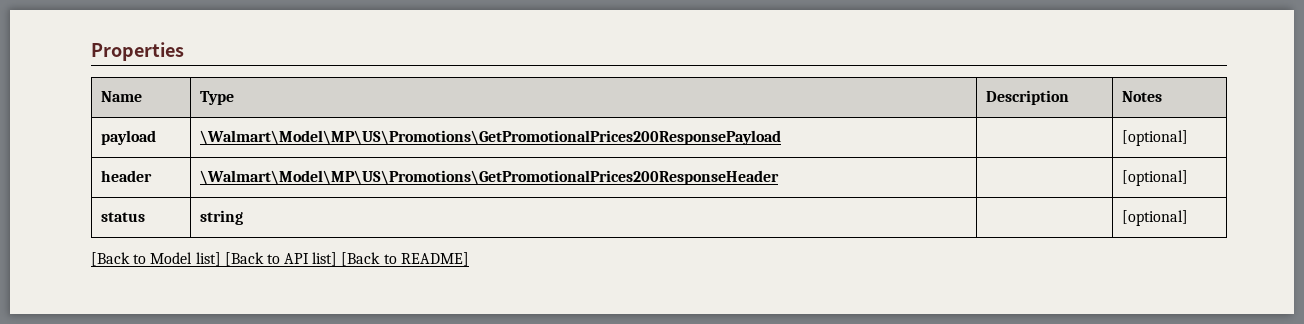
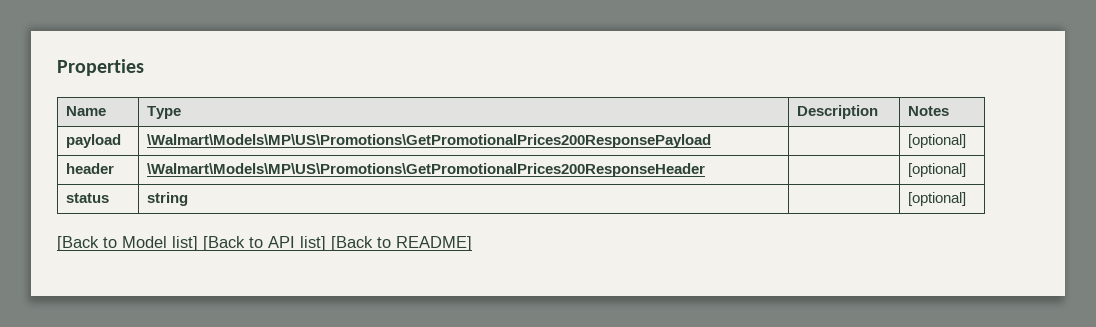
[200,130,782,145] \Walmart\Model\MP\US\Promotions\GetPromotionalPrices200ResponsePayload -> [146,134,711,148] \Walmart\Models\MP\US\Promotions\GetPromotionalPrices200ResponsePayload
[200,170,780,185] \Walmart\Model\MP\US\Promotions\GetPromotionalPrices200ResponseHeader -> [146,163,705,177] \Walmart\Models\MP\US\Promotions\GetPromotionalPrices200ResponseHeader

